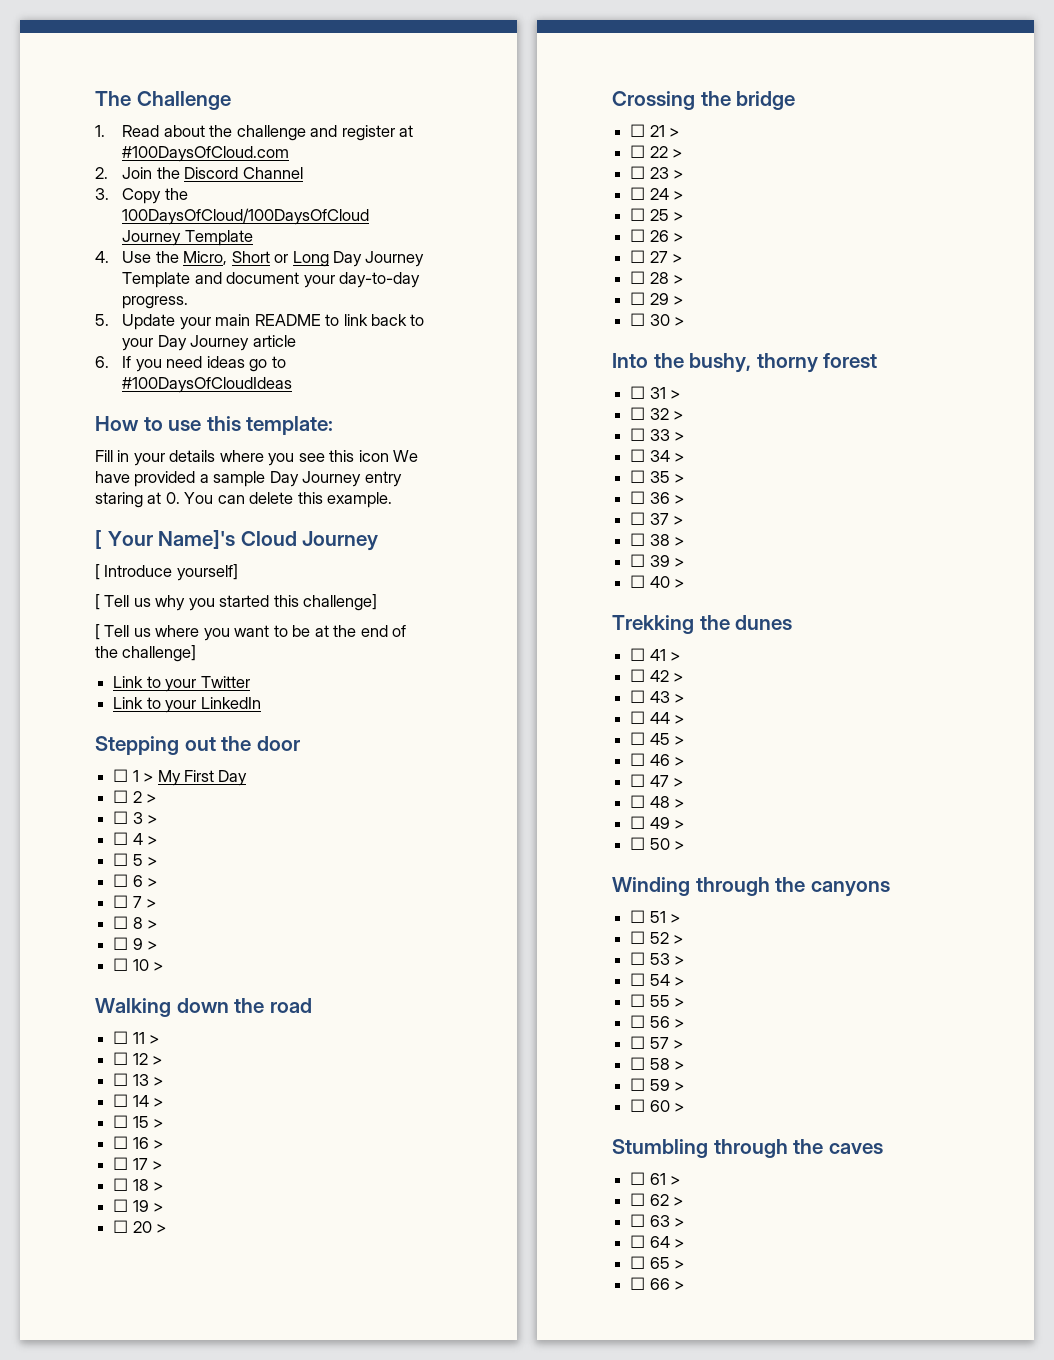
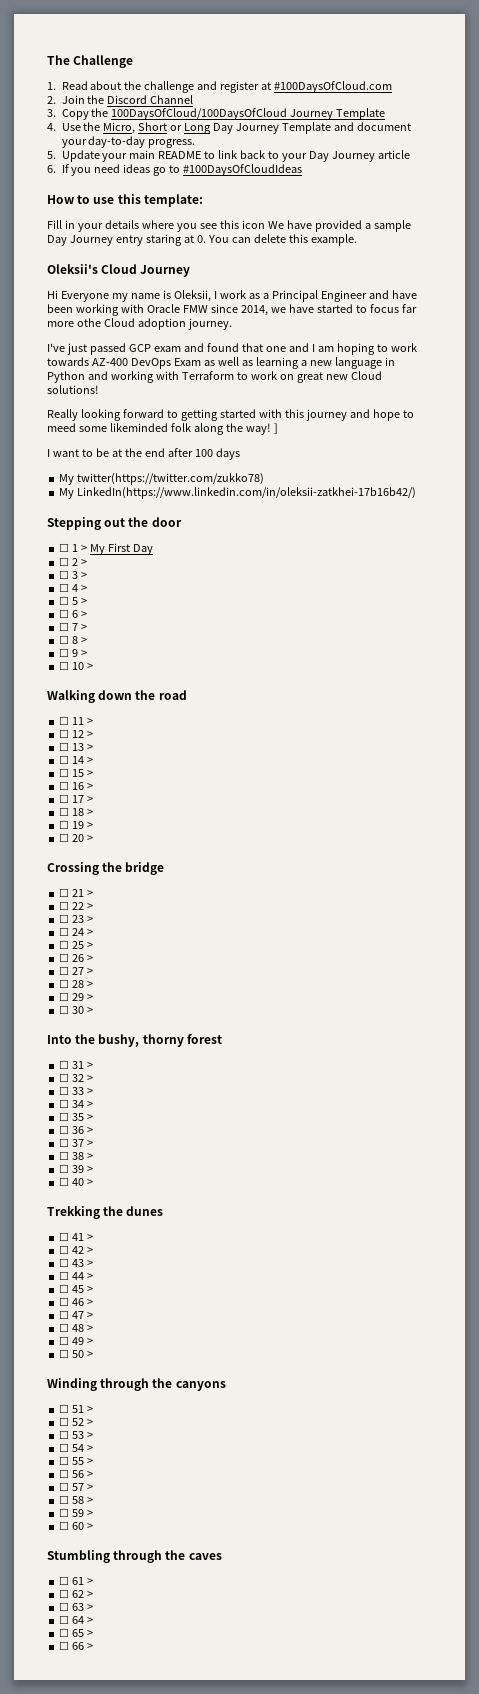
[95,530,236,549] [ Your Name]'s -> [47,264,98,274] Oleksii's
[95,564,238,581] [95,594,378,611] [95,624,230,641] [ Introduce yourself] // [ Tell us why you started this challenge] // [ Tell us where you -> [47,290,417,302] [47,304,417,316] [47,318,232,330] [47,343,417,355] [47,357,395,369] [47,371,382,383] [47,385,99,394] [47,409,414,421] [47,423,278,435] [47,449,50,457] Hi Everyone my name is Oleksii, I work as a Principal Engineer and have been working with Oracle FMW since 2014, we have started to focus far more othe Cloud adoption journey. // I've just passed GCP exam and found that one and I am hoping to work towards AZ-400 DevOps Exam as well as learning a new language in Python and working with Terraform to work on great new Cloud solutions! // Really looking forward to getting started with this journey and hope to meed some likeminded folk along the way! ] // I
[392,625,407,637] [95,645,197,662] [113,676,250,692] [113,697,261,713] of the challenge] // Link to your Twitter // Link to your LinkedIn -> [167,448,240,460] [59,473,265,485] [59,487,417,499] after 100 days // My twitter(https://twitter.com/zukko78) // My LinkedIn(https://www.linkedin.com/in/oleksii-zatkhei-17b16b42/)

